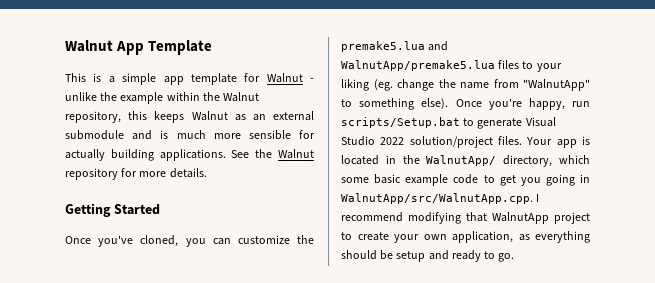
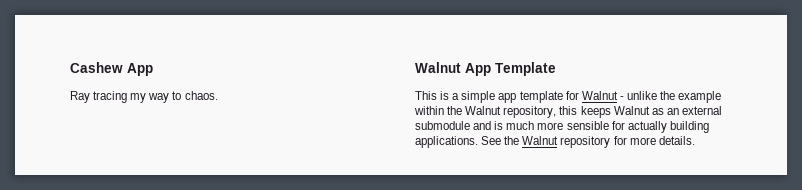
(65, 46) none -> [70,62,153,76] [70,91,218,103] Cashew App // Ray tracing my way to chaos. //
[65,203,160,217] [65,235,314,247] [341,41,449,52] [341,60,562,72] [341,79,590,91] [341,98,590,110] [341,117,556,129] [341,136,590,148] [341,155,590,167] [341,174,590,186] [341,193,540,204] [341,212,590,224] [341,231,590,243] [341,250,515,262] // Getting Started // Once you've cloned, you can customize the premake5.lua and WalnutApp/premake5.lua files to your liking (eg. change the name from "WalnutApp" to something else). Once you're happy, run scripts/Setup.bat to generate Visual Studio 2022 solution/project files. Your app is located in the WalnutApp/ directory, which some basic example code to get you going in WalnutApp/src/WalnutApp.cpp. I recommend modifying that WalnutApp project to create your own application, as everything should be setup and ready to go. -> (695, 140) none

